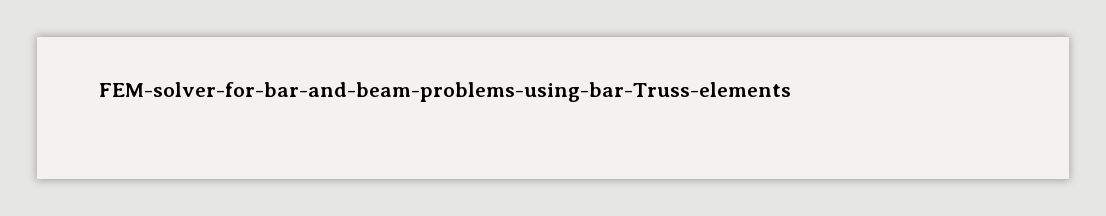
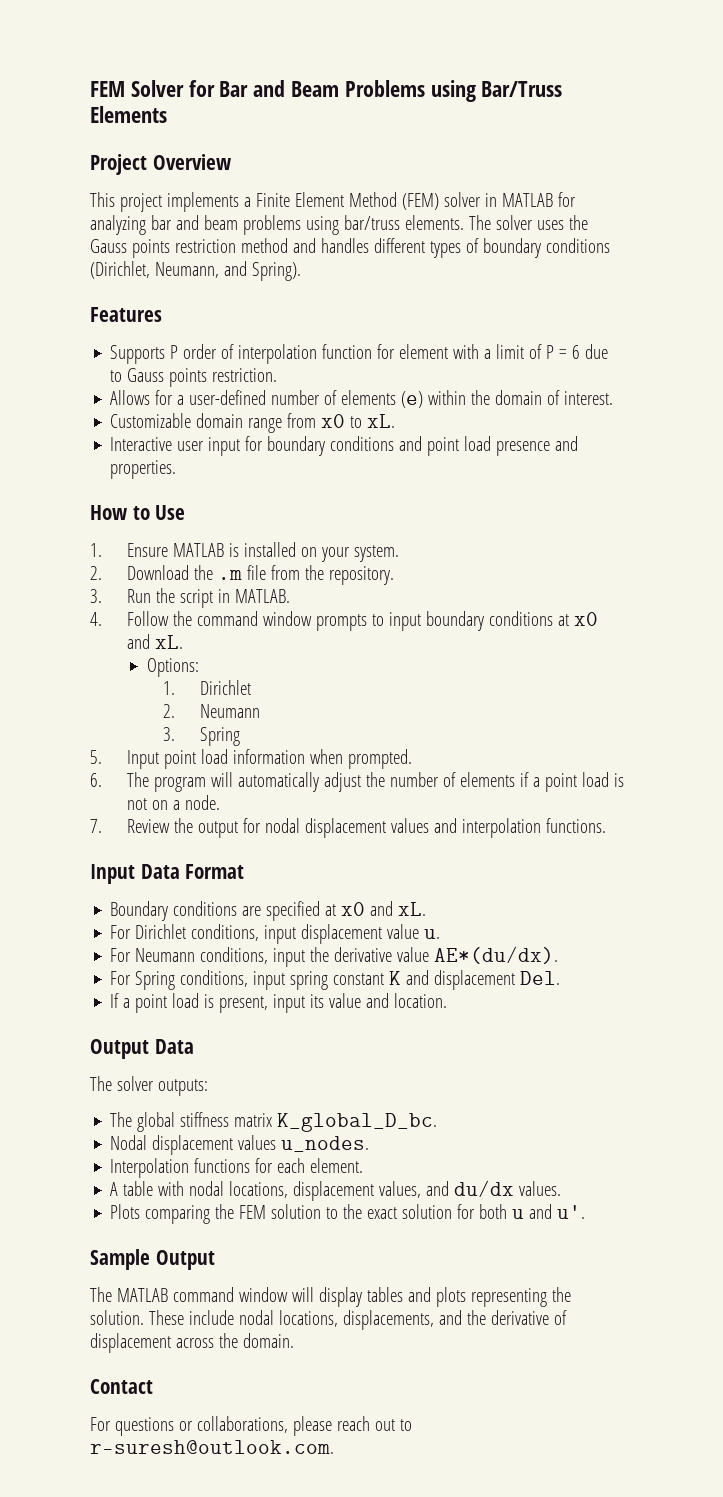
[99,82,791,102] FEM-solver-for-bar-and-beam-problems-using-bar-Truss-elements -> [90,80,563,102] [90,106,167,123] [90,154,231,175] [90,192,576,212] [90,215,588,235] [90,238,610,258] [90,261,301,281] [90,307,162,322] [110,344,609,364] [110,368,278,387] [110,390,614,408] [110,413,396,433] [110,436,579,456] [110,460,177,479] [90,505,186,520] [90,542,399,562] [90,565,394,585] [90,588,290,608] [90,611,598,631] [126,634,183,649] [146,658,199,677] [163,680,251,695] [163,704,260,718] [163,727,240,746] [90,749,412,769] [90,772,624,792] [126,795,220,810] [90,818,606,838] [90,864,245,884] [110,901,427,921] [110,924,441,944] [110,946,559,967] [110,970,561,990] [110,993,448,1013] [90,1039,194,1059] [90,1076,208,1096] [110,1112,438,1132] [110,1135,370,1155] [110,1158,364,1178] [110,1180,562,1201] [110,1204,586,1224] [90,1249,215,1270] [90,1287,571,1307] [90,1310,567,1330] [90,1333,294,1353] [90,1379,153,1394] [90,1416,412,1436] [90,1440,334,1454] FEM Solver for Bar and Beam Problems using Bar/Truss Elements // Project Overview // This project implements a Finite Element Method (FEM) solver in MATLAB for analyzing bar and beam problems using bar/truss elements. The solver uses the Gauss points restriction method and handles different types of boundary conditions (Dirichlet, Neumann, and Spring). // Features // Supports P order of interpolation function for element with a limit of P = 6 due to Gauss points restriction. // Allows for a user-defined number of elements (e) within the domain of interest. // Customizable domain range from x0 to xL. // Interactive user input for boundary conditions and point load presence and properties. // How to Use // 1. Ensure MATLAB is installed on your system. // 2. Download the .m file from the repository. // 3. Run the script in MATLAB. // 4. Follow the command window prompts to input boundary conditions at x0 and xL. // Options: // 1. Dirichlet // 2. Neumann // 3. Spring // 5. Input point load information when prompted. // 6. The program will automatically adjust the number of elements if a point load is not on a node. // 7. Review the output for nodal displacement values and interpolation functions. // Input Data Format // Boundary conditions are specified at x0 and xL. // For Dirichlet conditions, input displacement value u. // For Neumann conditions, input the derivative value AE*(du/dx). // For Spring conditions, input spring constant K and displacement Del. // If a point load is present, input its value and location. // Output Data // The solver outputs: // The global stiffness matrix K_global_D_bc. // Nodal displacement values u_nodes. // Interpolation functions for each element. // A table with nodal locations, displacement values, and du/dx values. // Plots comparing the FEM solution to the exact solution for both u and u'. // Sample Output // The MATLAB command window will display tables and plots representing the solution. These include nodal locations, displacements, and the derivative of displacement across the domain. // Contact // For questions or collaborations, please reach out to r-suresh@outlook.com.

